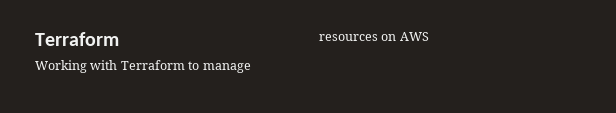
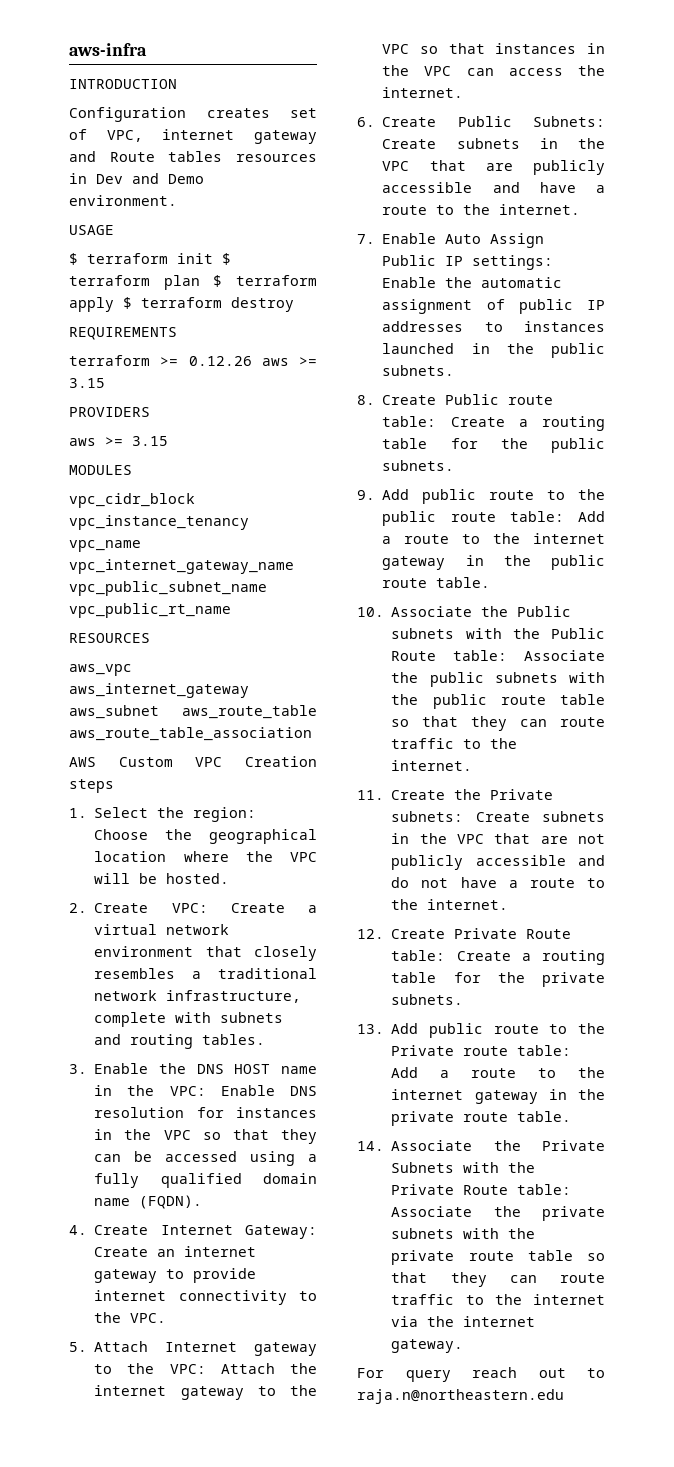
[35,32,119,46] [35,60,251,73] [319,32,429,41] Terraform // Working with Terraform to manage resources on AWS -> [69,43,147,56] [69,79,177,89] [69,107,317,122] [69,129,317,144] [69,151,317,162] [69,173,204,184] [69,195,177,206] [69,225,114,235] [69,253,231,265] [69,275,317,290] [69,297,294,312] [69,327,177,340] [69,355,317,366] [69,378,105,388] [69,407,150,417] [69,436,168,446] [69,465,132,475] [69,493,195,508] [69,515,249,530] [69,540,141,552] [69,559,294,574] [69,581,267,596] [69,603,231,618] [69,633,150,643] [69,664,132,676] [69,683,249,698] [69,705,317,719] [69,727,312,741] [69,756,317,767] [69,779,114,793] [69,807,257,822] [94,829,317,844] [94,851,317,862] [94,873,230,884] [69,903,317,913] [94,924,230,935] [94,946,317,961] [94,968,317,979] [94,990,302,1003] [94,1012,284,1027] [94,1034,266,1049] [69,1063,317,1074] [94,1085,317,1096] [94,1107,317,1118] [94,1129,317,1144] [94,1151,317,1166] [94,1173,317,1188] [94,1195,203,1209] [69,1225,317,1239] [94,1246,257,1257] [94,1268,257,1283] [94,1290,317,1305] [94,1312,167,1323] [69,1341,317,1356] [94,1363,317,1374] [94,1385,317,1400] [382,43,605,54] [382,65,605,76] [382,87,464,98] [357,116,605,127] [382,138,605,149] [382,160,605,175] [382,182,605,193] [382,204,581,215] [357,233,545,248] [382,255,554,270] [382,277,563,288] [382,299,605,314] [382,321,605,332] [382,343,605,358] [382,365,455,376] [357,394,554,405] [382,416,605,431] [382,438,605,453] [382,460,455,471] [357,489,605,504] [382,511,605,526] [382,533,605,544] [382,555,605,570] [382,577,491,588] [357,606,572,617] [391,628,605,639] [391,650,605,661] [391,672,605,687] [391,694,605,709] [391,716,605,731] [391,738,518,749] [391,760,473,771] [357,789,554,800] [391,811,605,822] [391,833,605,844] [391,855,605,870] [391,877,605,888] [391,899,509,910] [357,928,572,939] [391,950,605,965] [391,972,605,987] [391,994,464,1005] [357,1023,605,1038] [391,1045,572,1056] [391,1067,605,1078] [391,1089,605,1104] [391,1111,572,1126] [357,1140,605,1151] [391,1162,536,1173] [391,1184,572,1195] [391,1206,605,1221] [391,1228,536,1239] [391,1250,605,1265] [391,1272,605,1287] [391,1294,605,1305] [391,1316,536,1327] [391,1339,464,1353] [357,1367,605,1382] [357,1389,564,1404] aws-infra // INTRODUCTION // Configuration creates set of VPC, internet gateway and Route tables resources in Dev and Demo environment. // USAGE // $ terraform init $ terraform plan $ terraform apply $ terraform destroy // REQUIREMENTS // terraform >= 0.12.26 aws >= 3.15 // PROVIDERS // aws >= 3.15 // MODULES // vpc_cidr_block vpc_instance_tenancy vpc_name vpc_internet_gateway_name vpc_public_subnet_name vpc_public_rt_name // RESOURCES // aws_vpc aws_internet_gateway aws_subnet aws_route_table aws_route_table_association // AWS Custom VPC Creation steps // 1. Select the region: Choose the geographical location where the VPC will be hosted. // 2. Create VPC: Create a virtual network environment that closely resembles a traditional network infrastructure, complete with subnets and routing tables. // 3. Enable the DNS HOST name in the VPC: Enable DNS resolution for instances in the VPC so that they can be accessed using a fully qualified domain name (FQDN). // 4. Create Internet Gateway: Create an internet gateway to provide internet connectivity to the VPC. // 5. Attach Internet gateway to the VPC: Attach the internet gateway to the VPC so that instances in the VPC can access the internet. // 6. Create Public Subnets: Create subnets in the VPC that are publicly accessible and have a route to the internet. // 7. Enable Auto Assign Public IP settings: Enable the automatic assignment of public IP addresses to instances launched in the public subnets. // 8. Create Public route table: Create a routing table for the public subnets. // 9. Add public route to the public route table: Add a route to the internet gateway in the public route table. // 10. Associate the Public subnets with the Public Route table: Associate the public subnets with the public route table so that they can route traffic to the internet. // 11. Create the Private subnets: Create subnets in the VPC that are not publicly accessible and do not have a route to the internet. // 12. Create Private Route table: Create a routing table for the private subnets. // 13. Add public route to the Private route table: Add a route to the internet gateway in the private route table. // 14. Associate the Private Subnets with the Private Route table: Associate the private subnets with the private route table so that they can route traffic to the internet via the internet gateway. // For query reach out to raja.n@northeastern.edu

